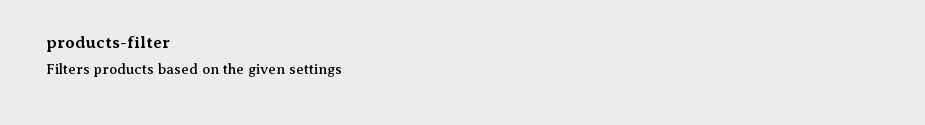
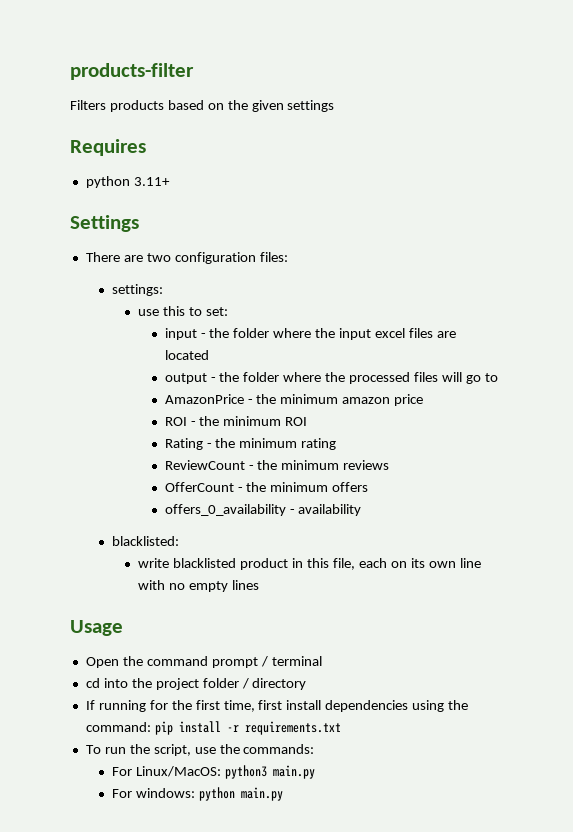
(342, 70) none -> [70,139,146,156] [85,176,170,188] [70,215,139,232] [85,252,288,264] [112,284,164,296] [138,306,229,316] [164,328,456,340] [164,350,209,360] [164,372,498,384] [164,394,424,406] [164,416,308,426] [164,438,337,450] [164,460,390,470] [164,482,369,492] [164,504,362,516] [112,536,180,546] [138,558,481,570] [138,580,260,592] [70,620,123,636] [85,656,322,668] [85,678,307,690] [85,700,469,712] [85,721,341,735] [85,744,315,756] [112,765,316,779] [112,787,284,801] // Requires // python 3.11+ // Settings // There are two configuration files: // settings: // use this to set: // input - the folder where the input excel files are located // output - the folder where the processed files will go to // AmazonPrice - the minimum amazon price // ROI - the minimum ROI // Rating - the minimum rating // ReviewCount - the minimum reviews // OfferCount - the minimum offers // offers_0_availability - availability // blacklisted: // write blacklisted product in this file, each on its own line with no empty lines // Usage // Open the command prompt / terminal // cd into the project folder / directory // If running for the first time, first install dependencies using the command: pip install -r requirements.txt // To run the script, use the commands: // For Linux/MacOS: python3 main.py // For windows: python main.py

